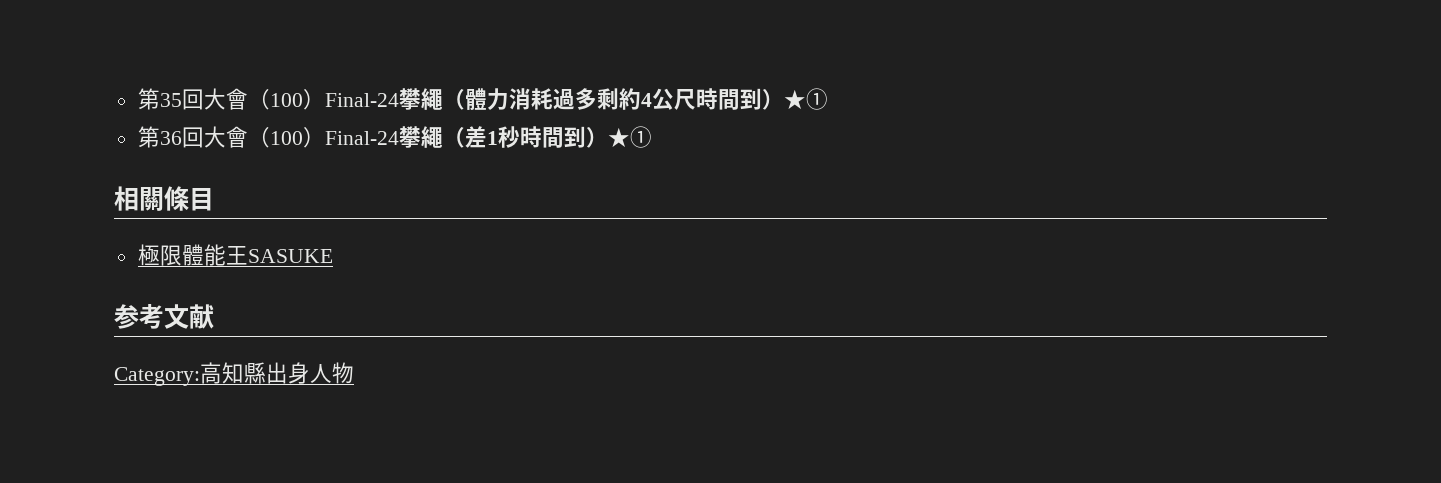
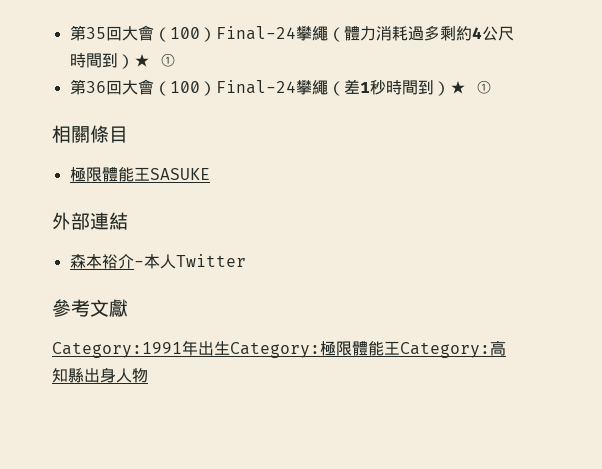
[783,88,828,110] ★① -> [133,53,176,67] ★ ①
[607,126,652,148] ★① -> [449,80,492,94] ★ ①
[114,304,214,329] 参考文献 // -> [52,212,128,230] [69,254,246,269] [52,299,128,317] [52,340,400,358] 外部連結 // 森本裕介-本人Twitter // 參考文獻 // Category:1991年出生Category:極限體能王

